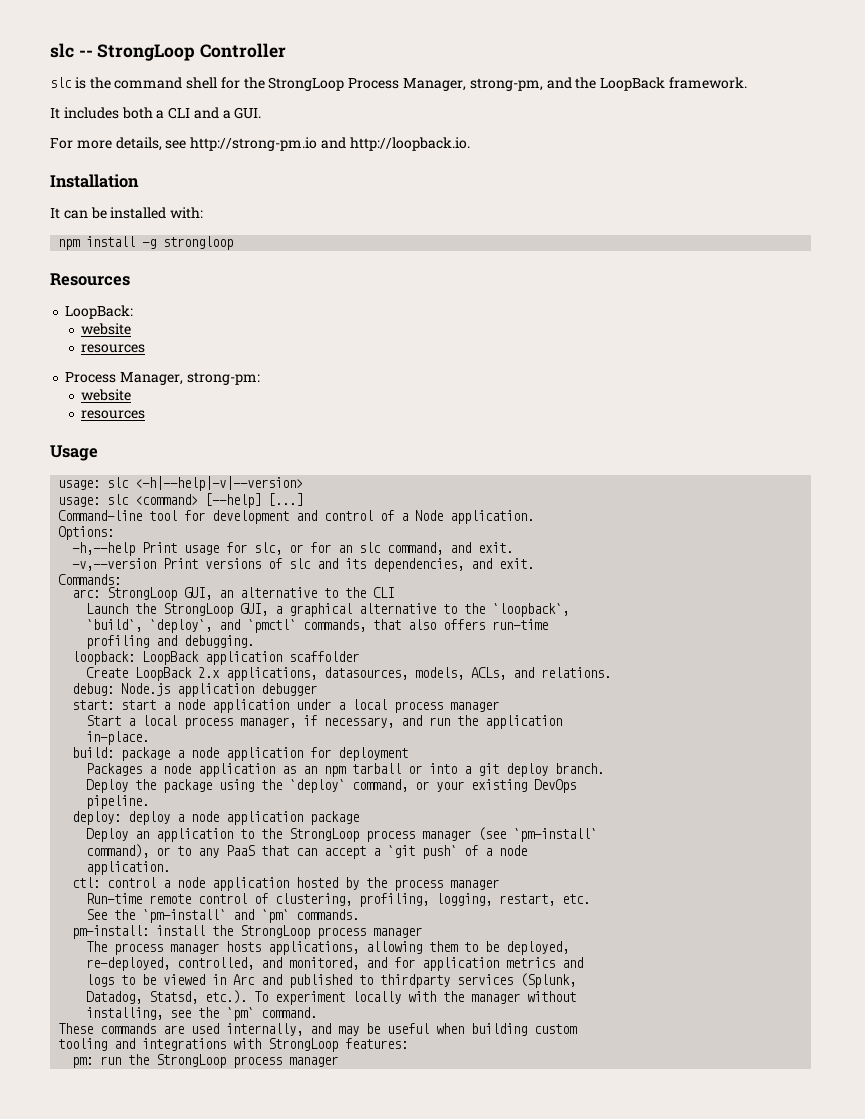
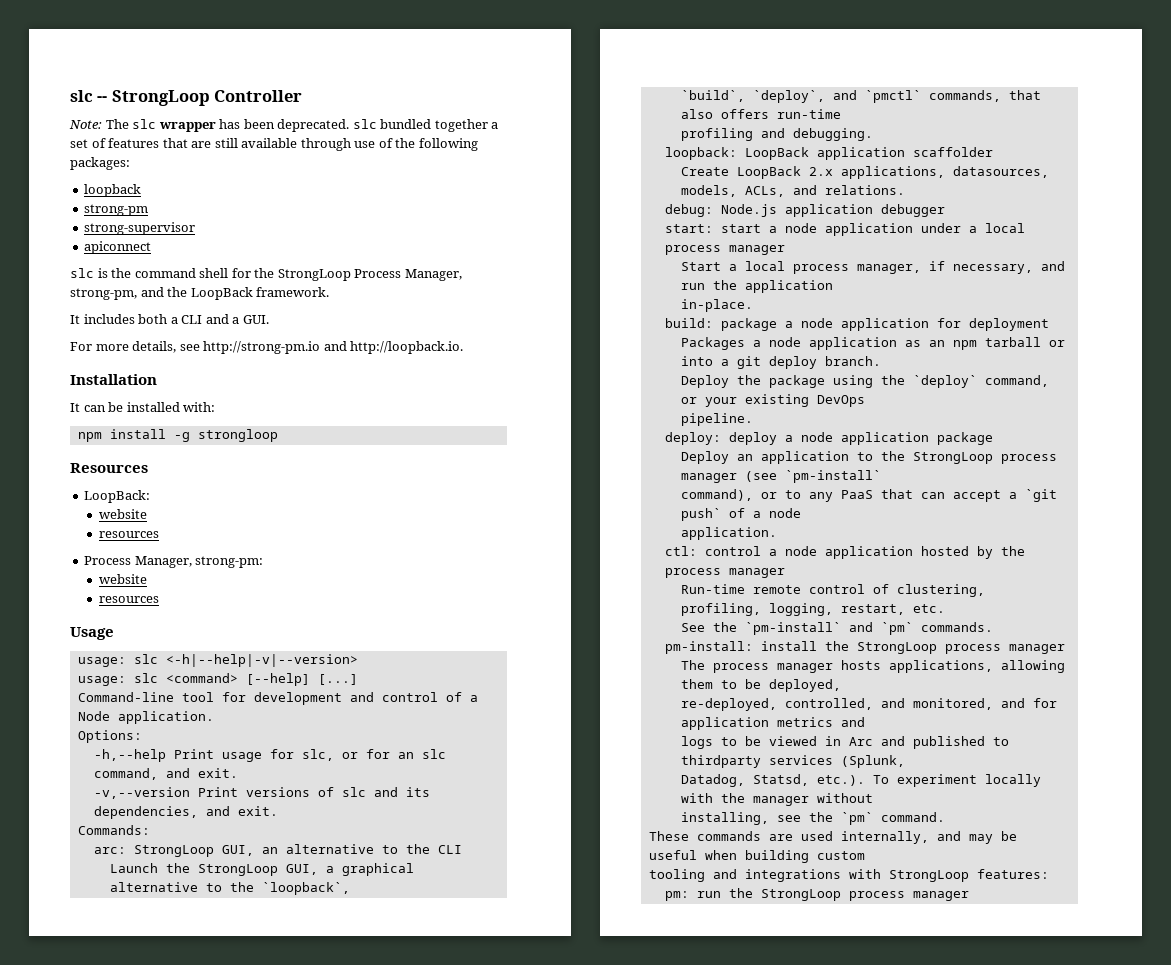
(287, 50) none -> [69,119,499,132] [70,138,478,151] [70,157,130,170] [84,184,142,197] [84,204,149,216] [84,222,196,235] [84,241,152,254] // Note: The slc wrapper has been deprecated. slc bundled together a set of features that are still available through use of the following packages: // loopback // strong-pm // strong-supervisor // apiconnect

